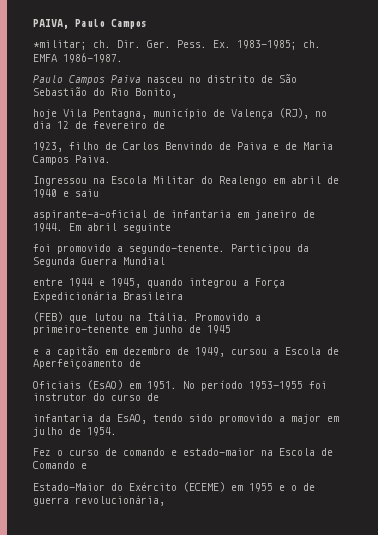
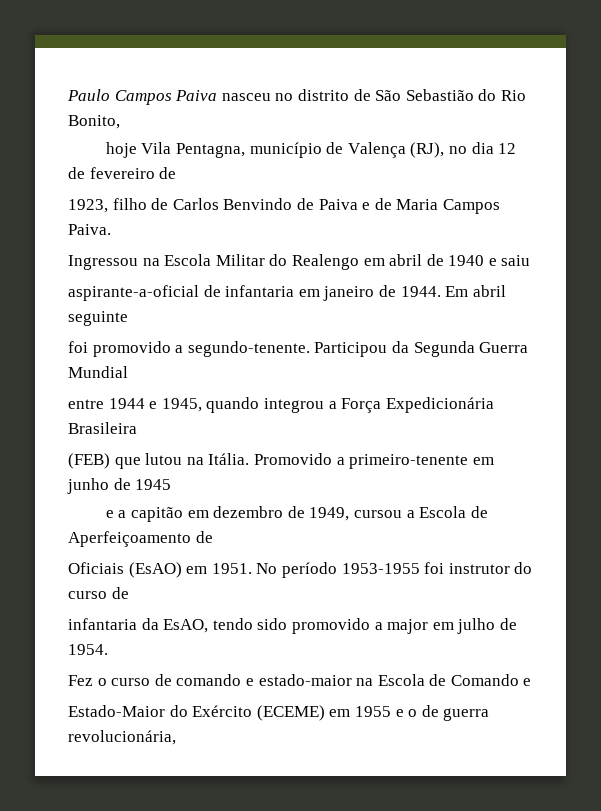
[33,19,147,29] [33,40,321,50] [33,53,123,63] PAIVA, Paulo Campos // *militar; ch. Dir. Ger. Pess. Ex. 1983-1985; ch. EMFA 1986-1987. // -> (67, 95) none

